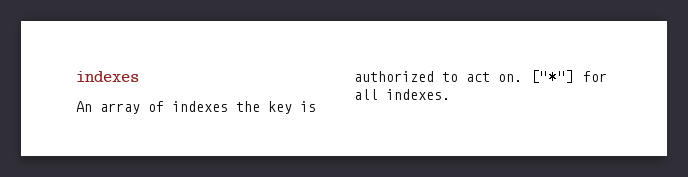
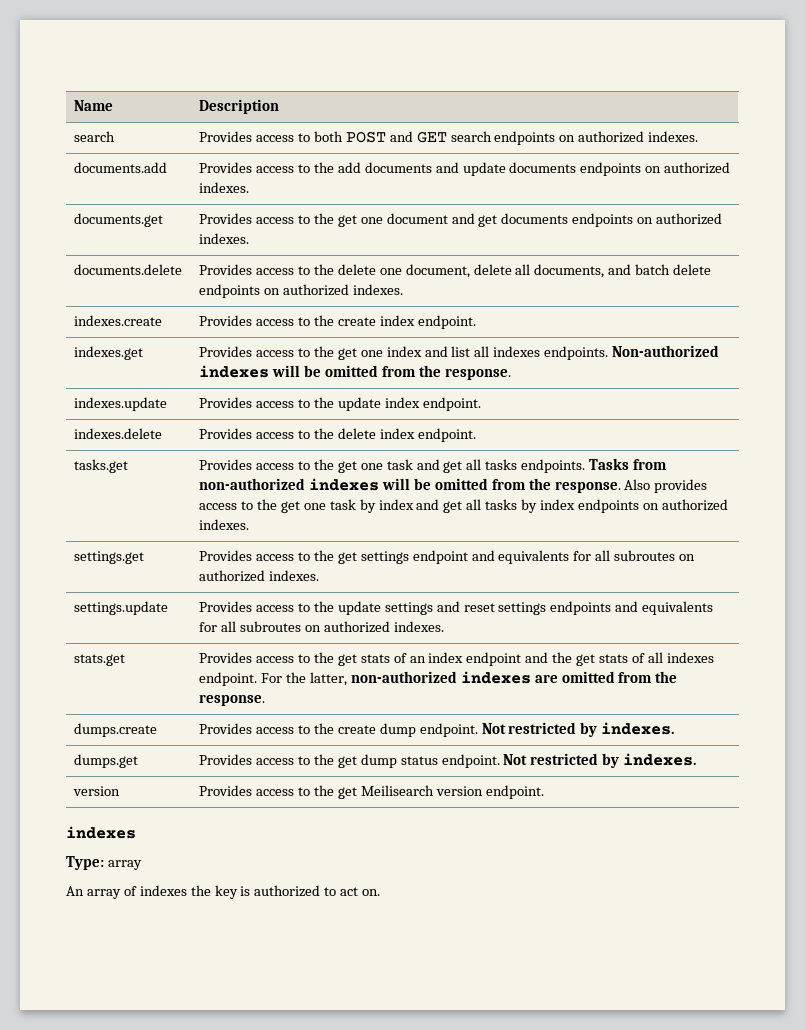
[76,71,139,82] indexes -> [74,100,114,111] [199,99,280,114] [74,131,116,142] [199,131,699,145] [74,162,168,173] [199,162,731,176] [199,182,250,193] [74,213,164,227] [199,213,723,227] [199,233,250,244] [74,264,183,275] [199,264,712,278] [199,284,403,298] [74,315,163,326] [199,315,476,329] [74,346,144,360] [199,345,720,360] [199,365,511,380] [74,397,168,411] [199,397,481,411] [74,428,163,439] [199,428,476,442] [74,459,129,473] [199,458,668,473] [199,478,708,493] [199,499,728,513] [199,519,250,530] [74,551,145,564] [199,550,696,564] [199,570,320,582] [74,601,169,615] [199,601,714,615] [199,621,444,633] [74,654,126,666] [199,652,714,666] [199,671,678,686] [199,694,266,706] [74,723,158,737] [199,722,675,737] [74,754,139,768] [199,753,697,768] [73,786,121,796] [199,785,544,799] [66,826,136,839] [66,856,142,870] Name | Description // search | Provides access to both POST and GET search endpoints on authorized indexes. // documents.add | Provides access to the add documents and update documents endpoints on authorized indexes. // documents.get | Provides access to the get one document and get documents endpoints on authorized indexes. // documents.delete | Provides access to the delete one document, delete all documents, and batch delete endpoints on authorized indexes. // indexes.create | Provides access to the create index endpoint. // indexes.get | Provides access to the get one index and list all indexes endpoints. Non-authorized indexes will be omitted from the response. // indexes.update | Provides access to the update index endpoint. // indexes.delete | Provides access to the delete index endpoint. // tasks.get | Provides access to the get one task and get all tasks endpoints. Tasks from non-authorized indexes will be omitted from the response. Also provides access to the get one task by index and get all tasks by index endpoints on authorized indexes. // settings.get | Provides access to the get settings endpoint and equivalents for all subroutes on authorized indexes. // settings.update | Provides access to the update settings and reset settings endpoints and equivalents for all subroutes on authorized indexes. // stats.get | Provides access to the get stats of an index endpoint and the get stats of all indexes endpoint. For the latter, non-authorized indexes are omitted from the response. // dumps.create | Provides access to the create dump endpoint. Not restricted by indexes. // dumps.get | Provides access to the get dump status endpoint. Not restricted by indexes. // version | Provides access to the get Meilisearch version endpoint. // indexes // Type: array
[530,69,607,86] [354,89,450,100] ["*"] for all indexes. -> (381, 892) none

